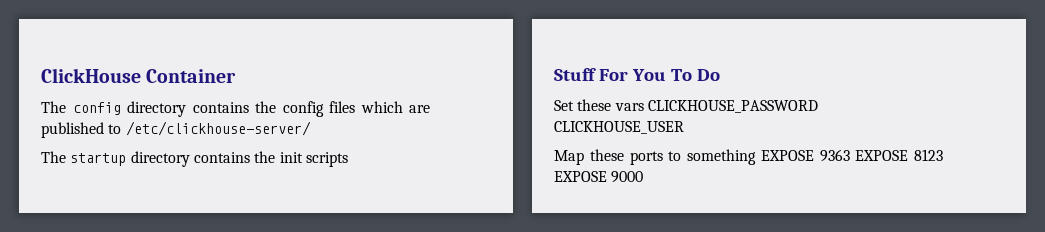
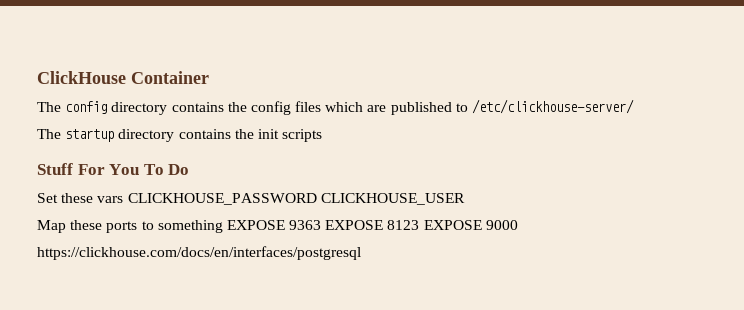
(644, 177) none -> [37,246,361,260] // https://clickhouse.com/docs/en/interfaces/postgresql

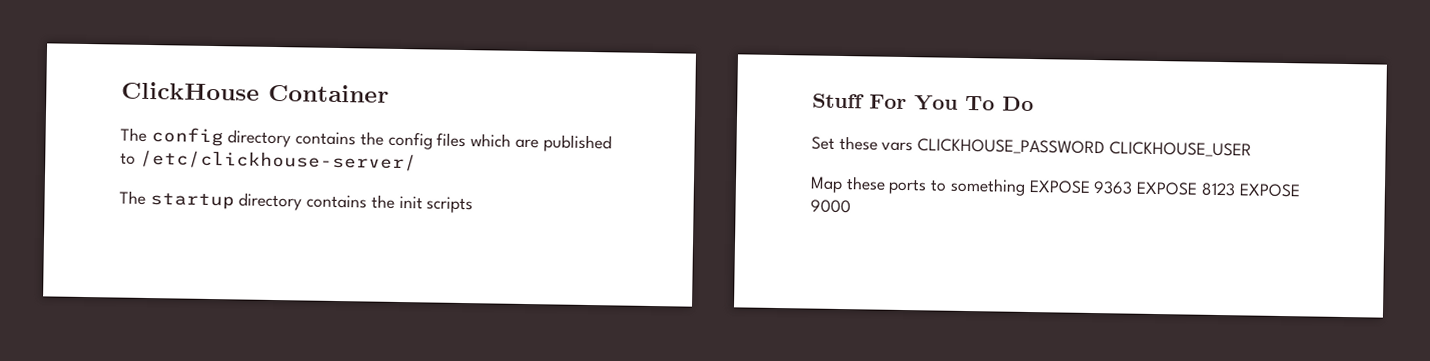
[37,246,361,260] // https://clickhouse.com/docs/en/interfaces/postgresql -> (851, 206) none

